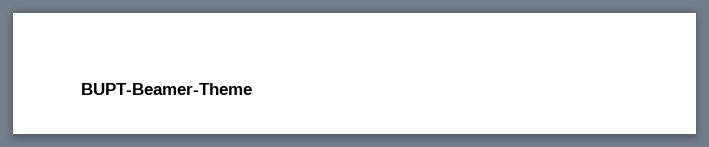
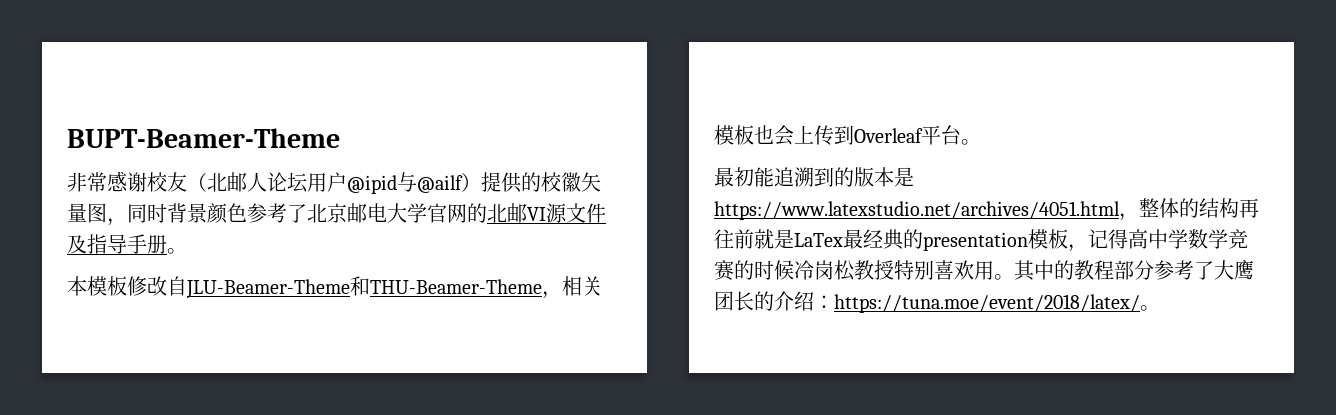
(252, 89) none -> [67,171,601,194] [67,203,606,226] [67,234,187,254] [67,276,602,299] [714,125,981,146] [714,167,914,187] [714,198,1259,221] [714,229,1248,252] [714,260,1254,281] [714,291,1160,313] // 非常感谢校友（北邮人论坛用户@ipid与@ailf）提供的校徽矢量图，同时背景颜色参考了北京邮电大学官网的北邮VI源文件及指导手册。 // 本模板修改自JLU-Beamer-Theme和THU-Beamer-Theme，相关模板也会上传到Overleaf平台。 // 最初能追溯到的版本是https://www.latexstudio.net/archives/4051.html，整体的结构再往前就是LaTex最经典的presentation模板，记得高中学数学竞赛的时候冷岗松教授特别喜欢用。其中的教程部分参考了大鹰团长的介绍：https://tuna.moe/event/2018/latex/。

